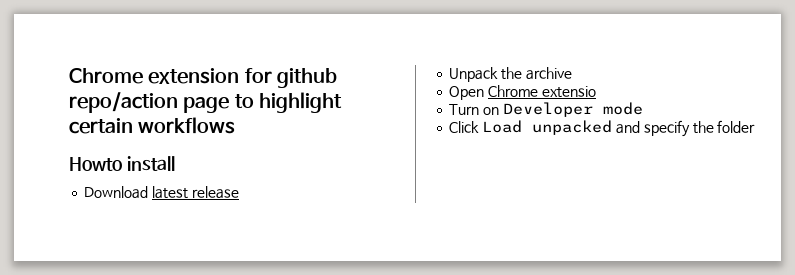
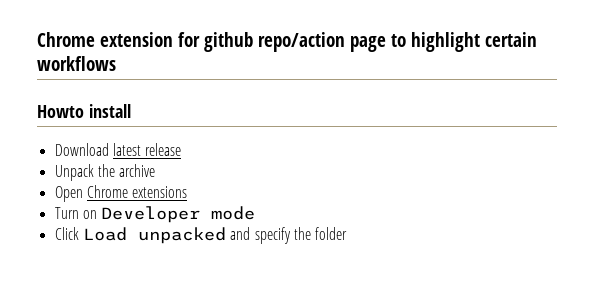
[541,86,596,98] extensio -> [132,186,188,198] extensions

